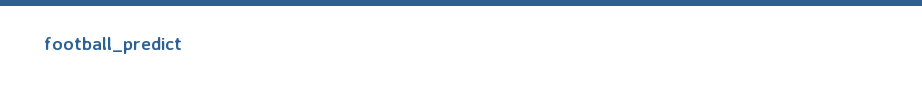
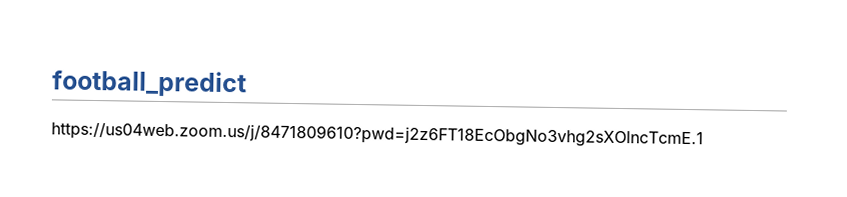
(182, 45) none -> [51,121,704,149] // https://us04web.zoom.us/j/8471809610?pwd=j2z6FT18EcObgNo3vhg2sXOlncTcmE.1

